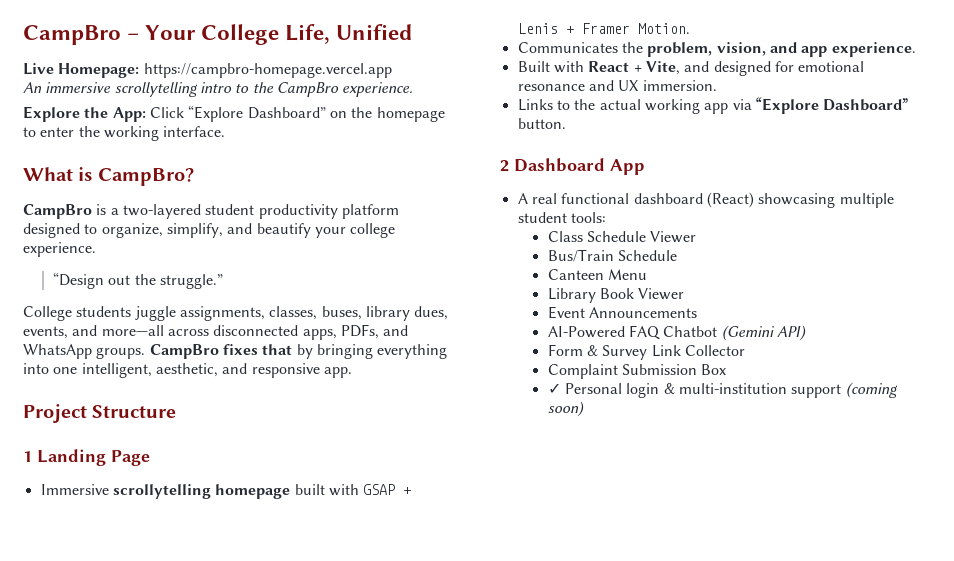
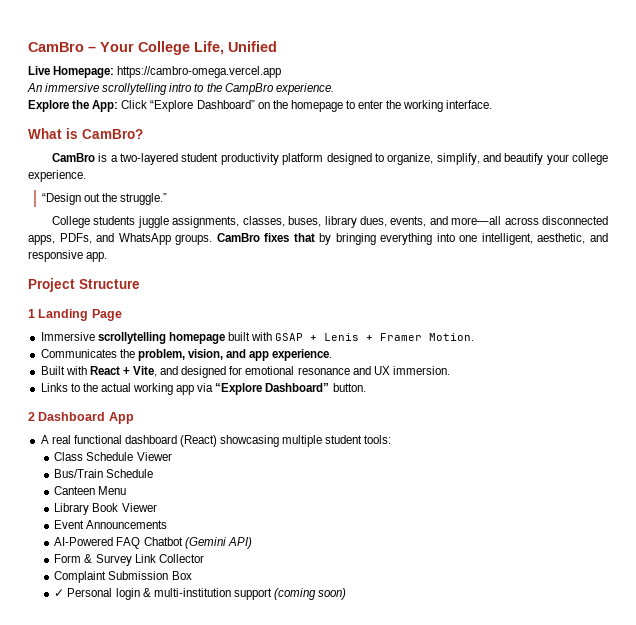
[23,25,121,45] CampBro -> [28,42,84,52] CamBro
[143,63,392,78] https://campbro-homepage.vercel.app -> [117,66,282,78] https://cambro-omega.vercel.app
[97,168,194,186] [23,204,92,219] CampBro? // CampBro -> [82,129,143,139] [52,153,96,162] CamBro? // CamBro
[149,344,219,359] CampBro -> [216,233,260,242] CamBro

